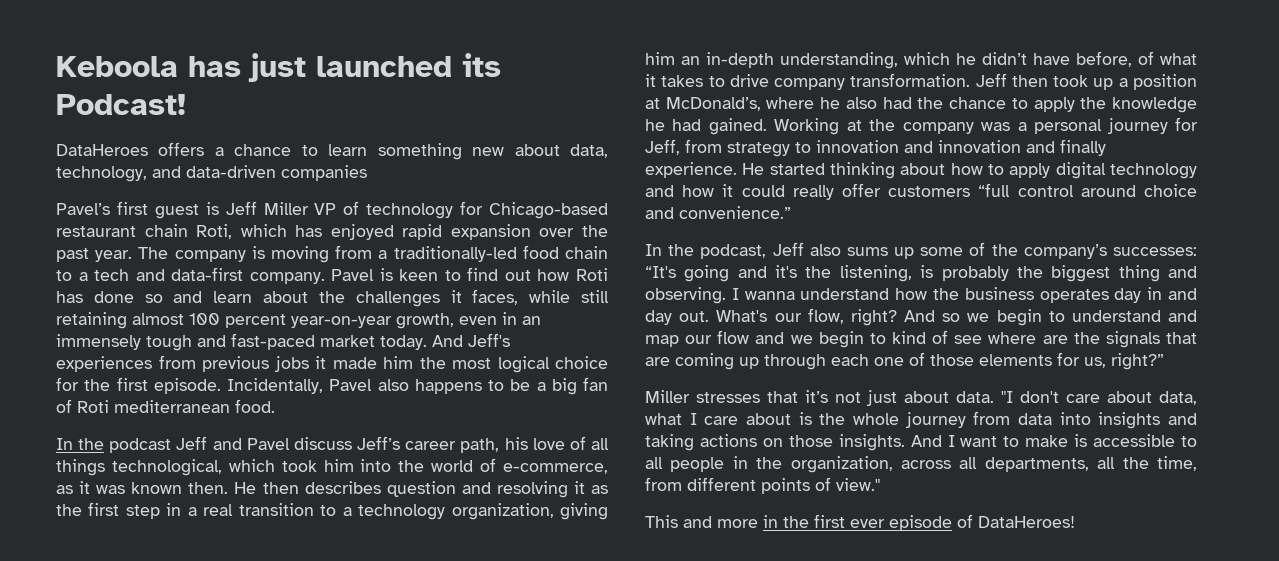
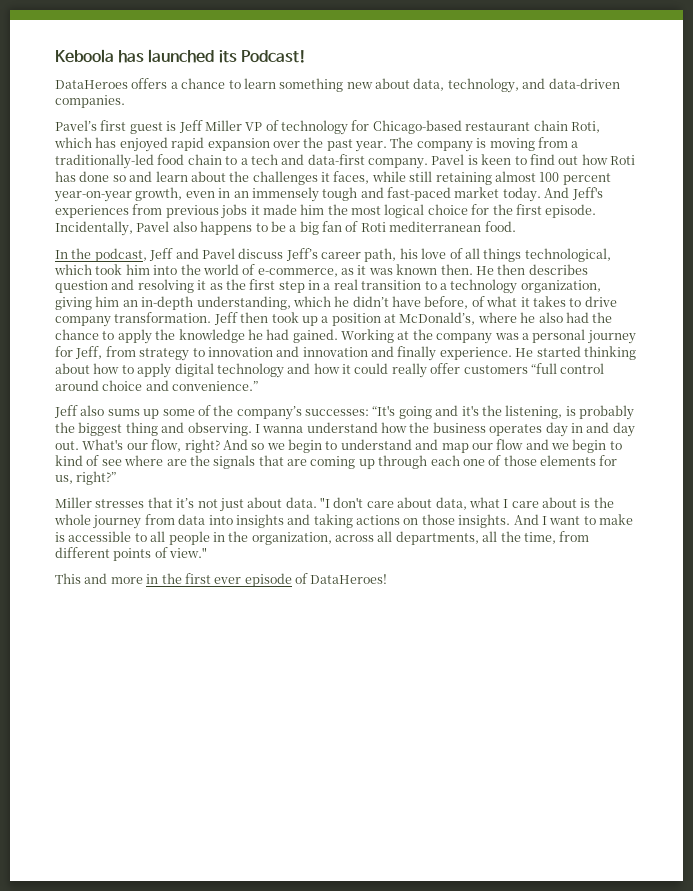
[248,53,306,82] just -> (145, 56) none
[281,165,367,181] companies -> [55,95,125,108] companies.
[109,438,172,453] podcast -> [94,248,147,262] podcast,
[645,244,767,259] In the podcast, -> (259, 386) none

